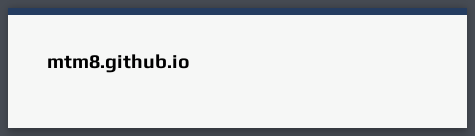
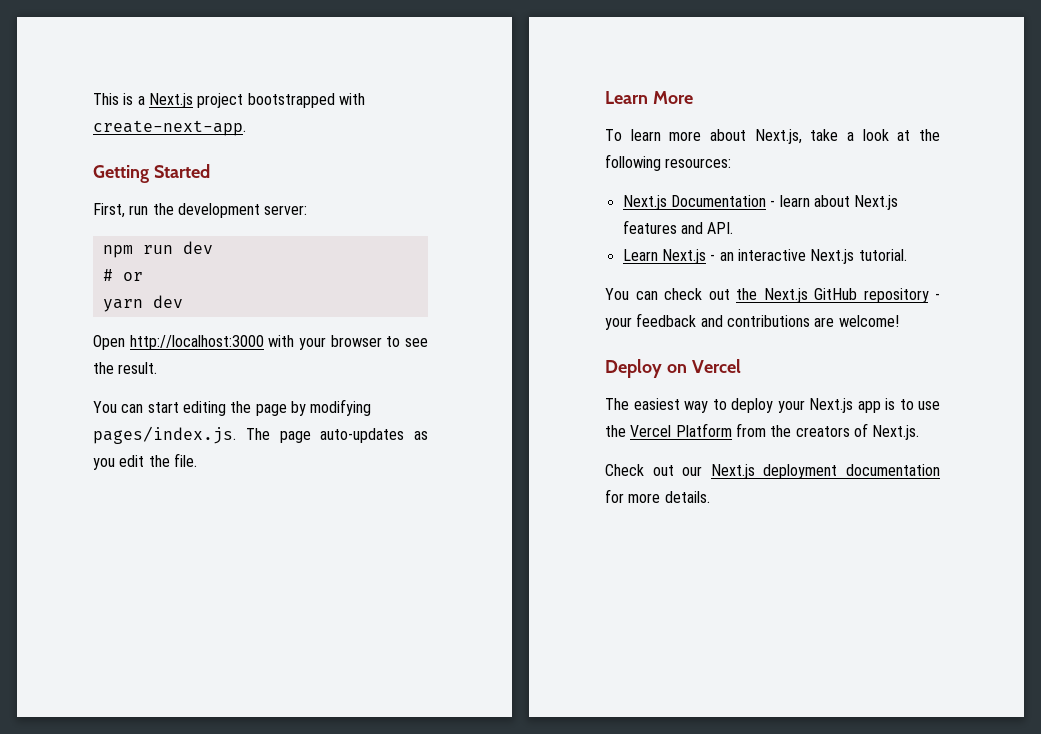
[47,54,190,73] mtm8.github.io -> [93,93,365,108] [93,120,246,136] [93,164,210,183] [93,203,308,218] [102,241,213,258] [102,269,143,281] [102,295,183,312] [93,335,428,350] [93,362,158,374] [93,399,372,416] [93,426,428,444] [93,453,197,470] [605,91,693,104] [605,129,940,144] [605,154,732,171] [622,195,899,210] [622,220,734,234] [622,249,907,264] [605,288,940,303] [605,313,899,330] [605,359,741,378] [605,398,940,413] [605,423,920,440] [605,464,940,479] [605,489,710,503] This is a Next.js project bootstrapped with create-next-app. // Getting Started // First, run the development server: // npm run dev // # or // yarn dev // Open http://localhost:3000 with your browser to see the result. // You can start editing the page by modifying pages/index.js. The page auto-updates as you edit the file. // Learn More // To learn more about Next.js, take a look at the following resources: // Next.js Documentation - learn about Next.js features and API. // Learn Next.js - an interactive Next.js tutorial. // You can check out the Next.js GitHub repository - your feedback and contributions are welcome! // Deploy on Vercel // The easiest way to deploy your Next.js app is to use the Vercel Platform from the creators of Next.js. // Check out our Next.js deployment documentation for more details.

